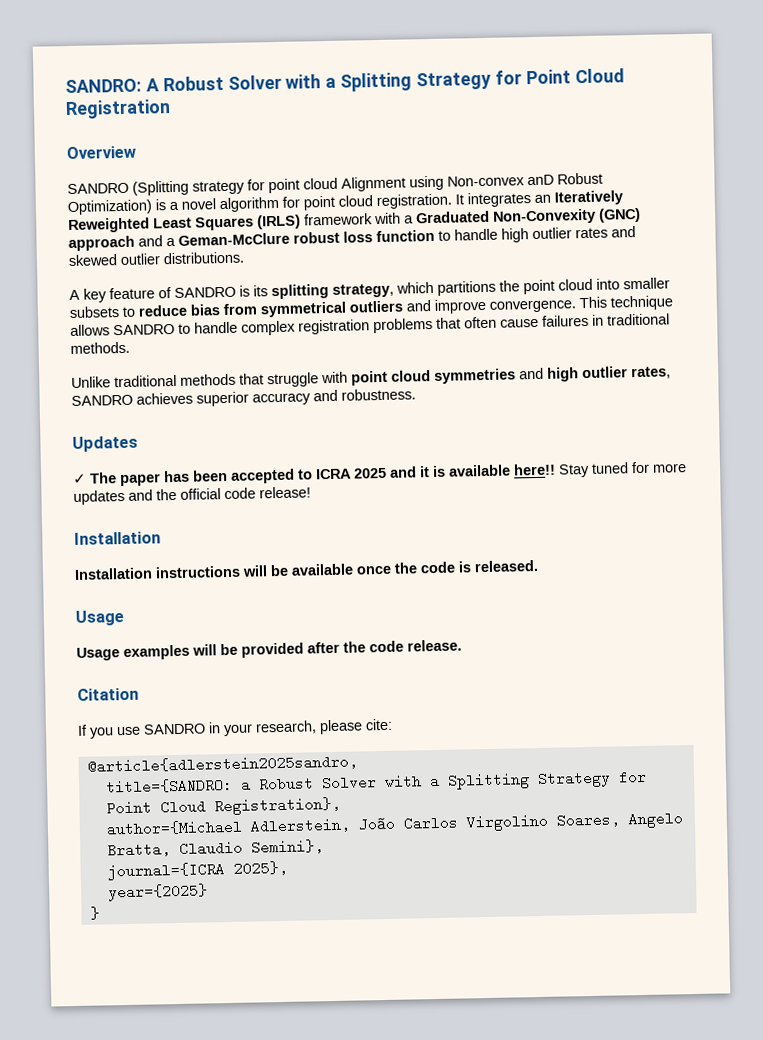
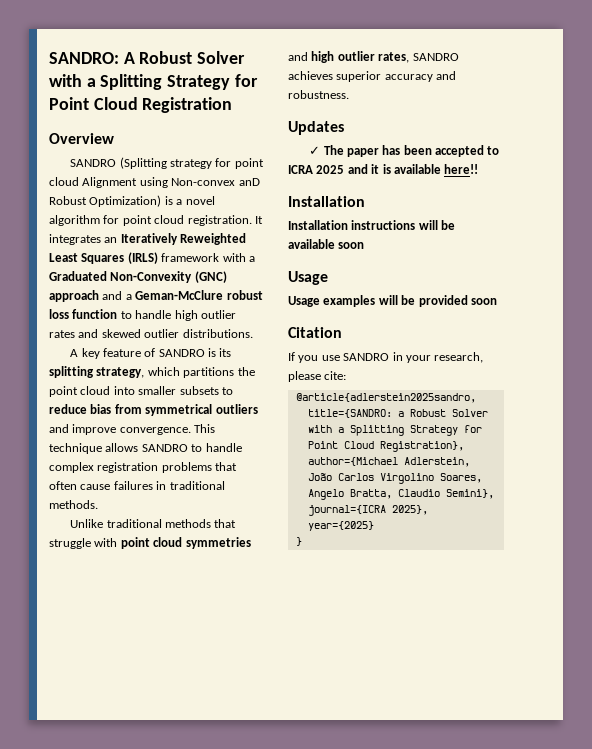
[558,461,687,478] [73,486,311,505] Stay tuned for more updates and the official code release! -> (479, 169) none
[356,559,539,575] once the code is released. -> [338,242,365,249] soon
[307,639,462,654] after the code release. -> [470,298,497,305] soon

